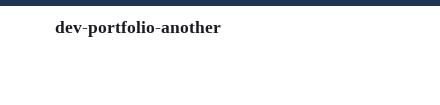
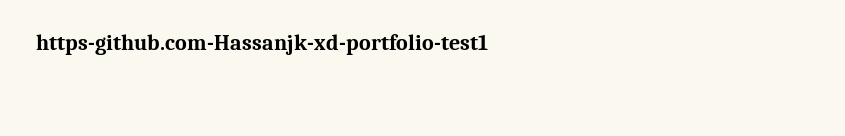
[55,21,221,37] dev-portfolio-another -> [36,34,488,55] https-github.com-Hassanjk-xd-portfolio-test1

